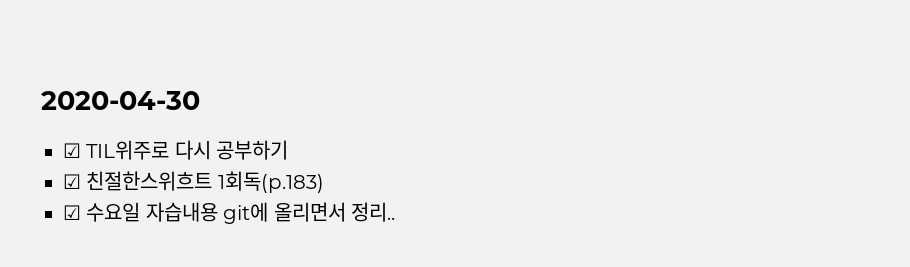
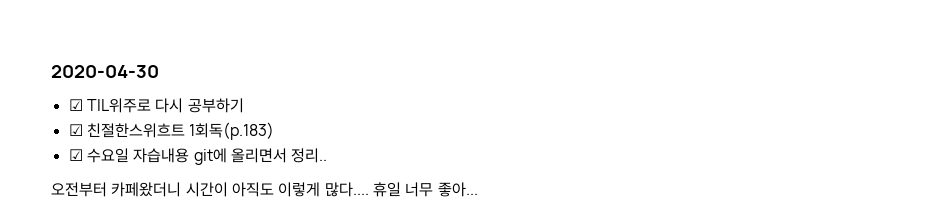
(395, 212) none -> [51,182,478,197] // 오전부터 카페왔더니 시간이 아직도 이렇게 많다.... 휴일 너무 좋아...

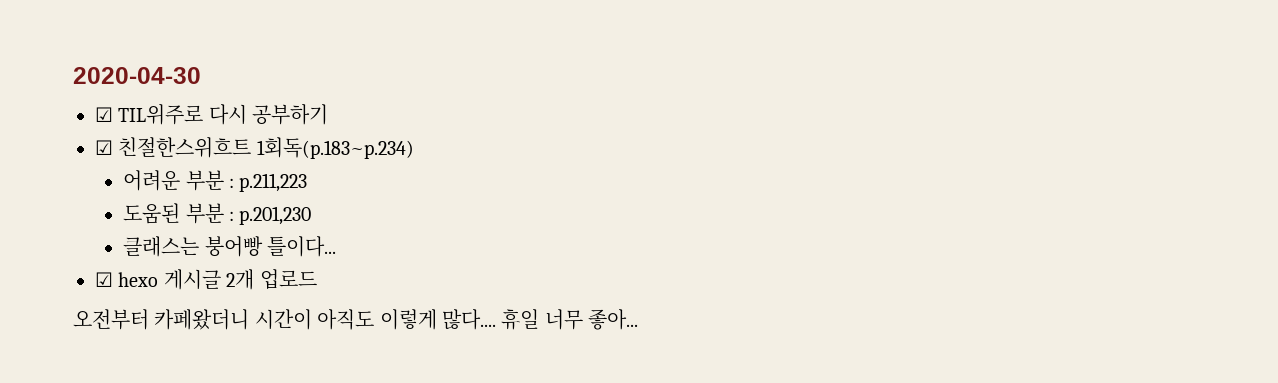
[189,122,275,140] [68,148,328,165] 1회독(p.183) // ☑ 수요일 자습내용 git에 올리면서 정리.. -> [256,137,414,159] [123,170,308,192] [123,203,312,225] [123,236,337,257] [95,269,317,290] 1회독(p.183~p.234) // 어려운 부분 : p.211,223 // 도움된 부분 : p.201,230 // 클래스는 붕어빵 틀이다... // ☑ hexo 게시글 2개 업로드

